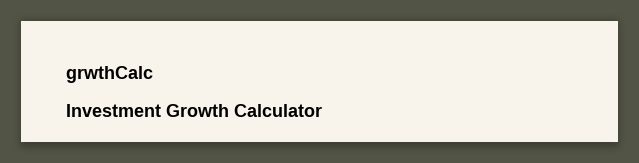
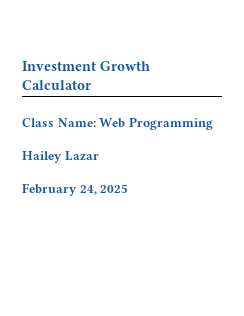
[66,66,153,83] grwthCalc // -> (22, 66) none
(322, 110) none -> [22,117,213,130] [22,151,99,163] [22,183,129,196] // Class Name: Web Programming // Hailey Lazar // February 24, 2025

